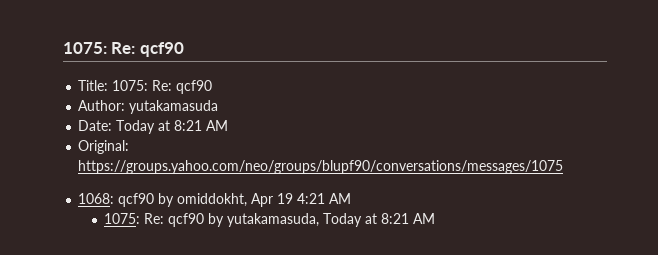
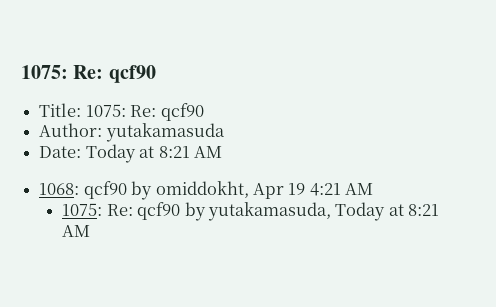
[78,140,130,154] [78,160,564,174] // Original: https://groups.yahoo.com/neo/groups/blupf90/conversations/messages/1075 -> (222, 152) none

